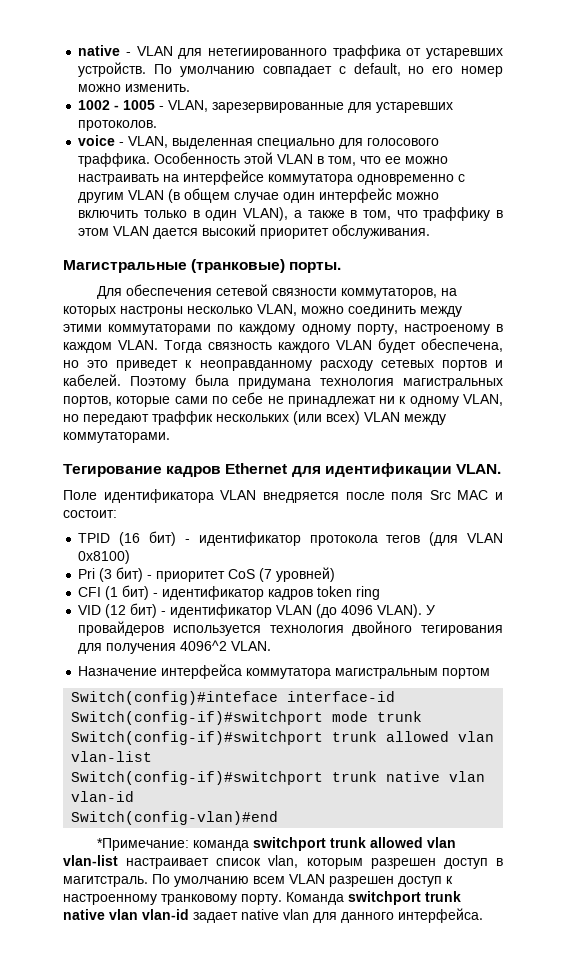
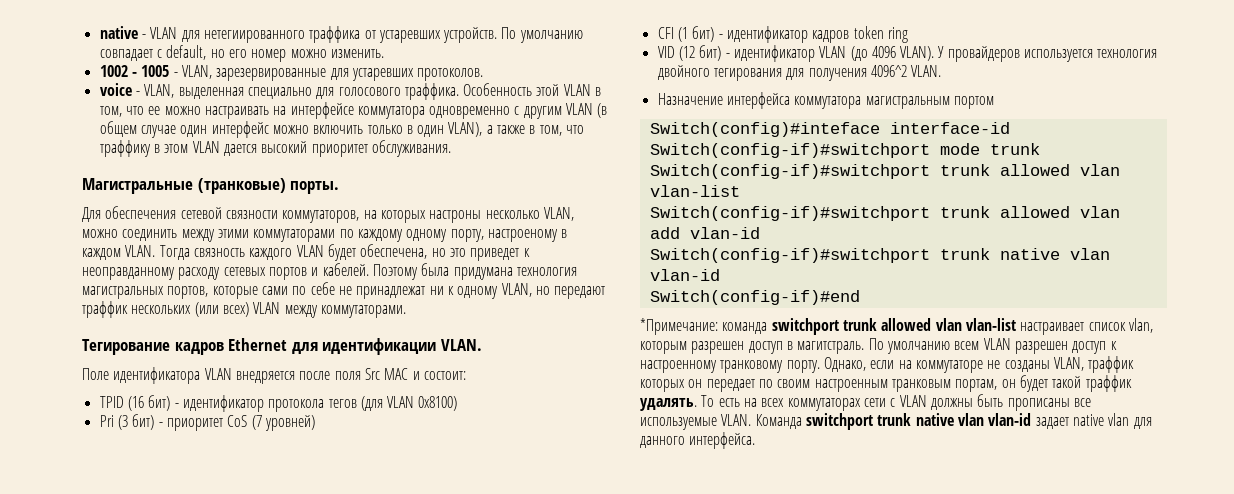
(153, 756) none -> [649,206,1120,221] [649,227,760,239] // Switch(config-if)#switchport trunk allowed vlan add vlan-id
[71,811,279,825] Switch(config-vlan)#end -> [649,290,860,305] Switch(config-if)#end
(282, 899) none -> [823,356,1135,373] [640,375,1132,392] [640,394,1091,411] [640,414,752,430] Однако, если на коммутаторе не созданы VLAN, траффик которых он передает по своим настроенным транковым портам, он будет такой траффик удалять. То есть на всех коммутаторах сети с VLAN должны быть прописаны все используемые VLAN.

